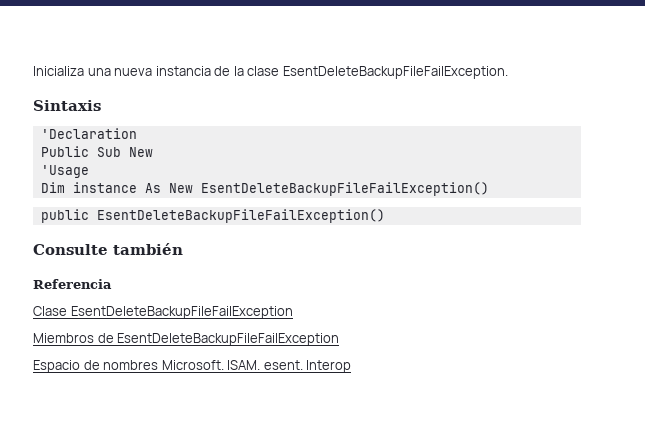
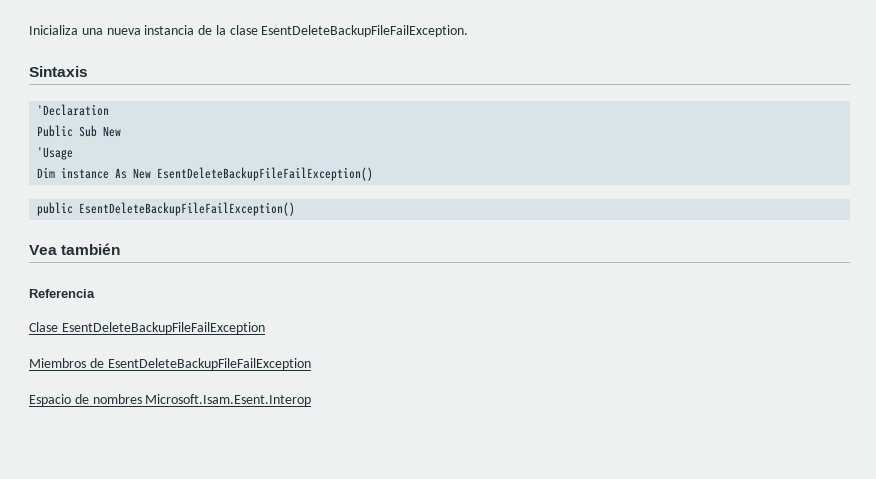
[33,244,108,255] Consulte -> [29,245,57,255] Vea
[161,360,352,373] Microsoft. ISAM. esent. Interop -> [145,394,312,406] Microsoft.Isam.Esent.Interop

